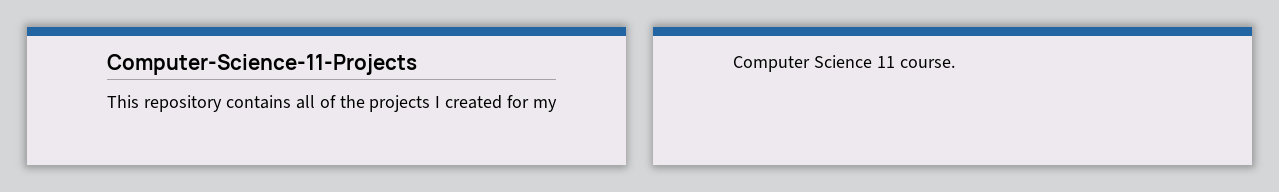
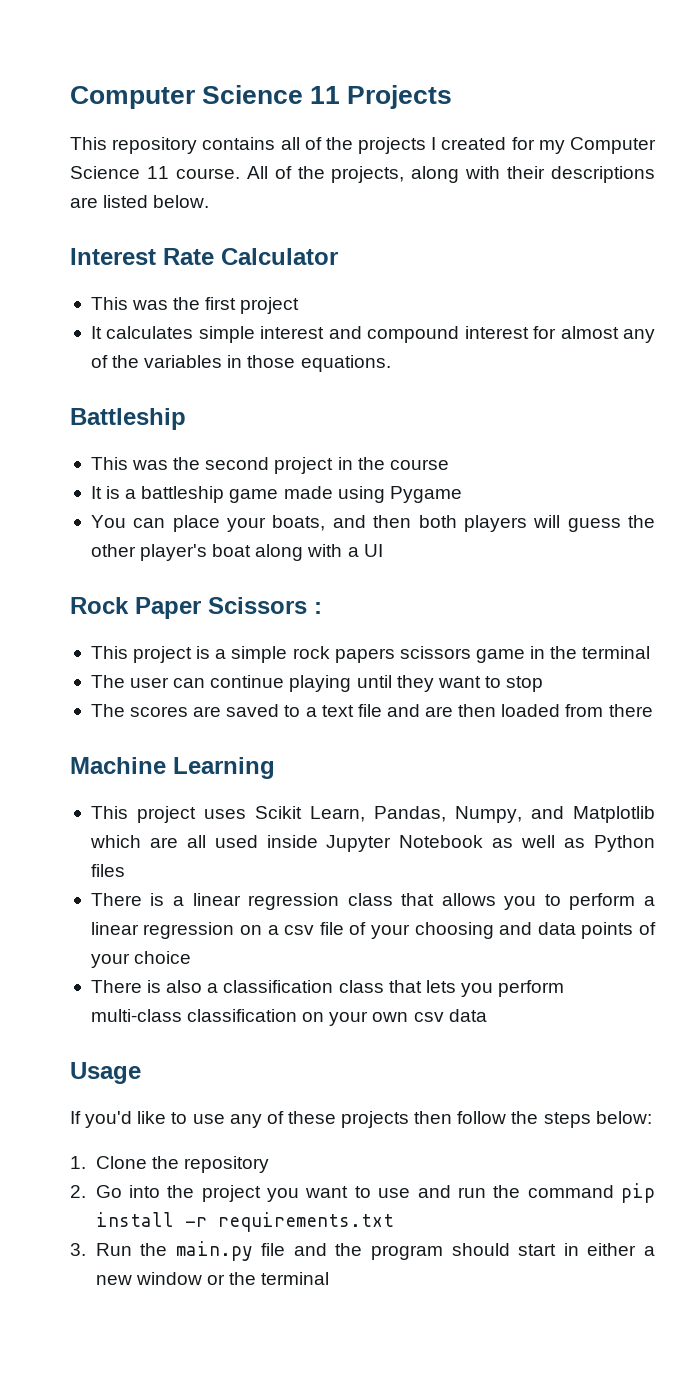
[107,54,417,75] Computer-Science-11-Projects -> [70,85,453,109] Computer Science 11 Projects
(955, 63) none -> [246,166,655,183] [70,195,210,208] [70,248,338,265] [90,297,300,314] [90,326,656,343] [90,355,391,372] [70,408,186,430] [90,457,449,474] [90,486,462,503] [90,515,655,532] [90,544,383,561] [70,597,322,619] [90,646,651,663] [90,675,544,692] [90,704,653,717] [70,757,275,779] [90,806,655,823] [89,835,656,852] [90,864,125,877] [90,893,655,910] [90,922,656,939] [90,951,192,968] [90,980,565,997] [90,1009,487,1026] [70,1062,141,1084] [70,1111,652,1128] [70,1156,269,1173] [70,1183,655,1203] [95,1212,394,1232] [70,1241,655,1261] [95,1272,330,1285] All of the projects, along with their descriptions are listed below. // Interest Rate Calculator // This was the first project // It calculates simple interest and compound interest for almost any of the variables in those equations. // Battleship // This was the second project in the course // It is a battleship game made using Pygame // You can place your boats, and then both players will guess the other player's boat along with a UI // Rock Paper Scissors : // This project is a simple rock papers scissors game in the terminal // The user can continue playing until they want to stop // The scores are saved to a text file and are then loaded from there // Machine Learning // This project uses Scikit Learn, Pandas, Numpy, and Matplotlib which are all used inside Jupyter Notebook as well as Python files // There is a linear regression class that allows you to perform a linear regression on a csv file of your choosing and data points of your choice // There is also a classification class that lets you perform multi-class classification on your own csv data // Usage // If you'd like to use any of these projects then follow the steps below: // 1. Clone the repository // 2. Go into the project you want to use and run the command pip install -r requirements.txt // 3. Run the main.py file and the program should start in either a new window or the terminal

